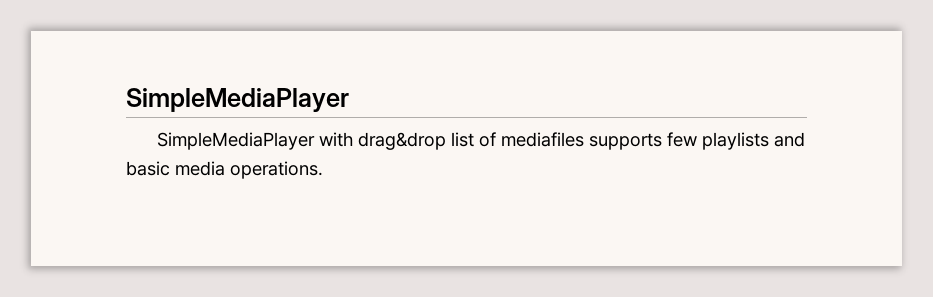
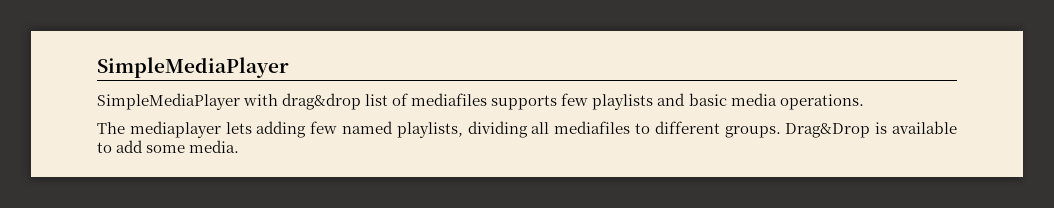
(323, 170) none -> [97,121,957,138] [97,140,240,153] // The mediaplayer lets adding few named playlists, dividing all mediafiles to different groups. Drag&Drop is available to add some media.

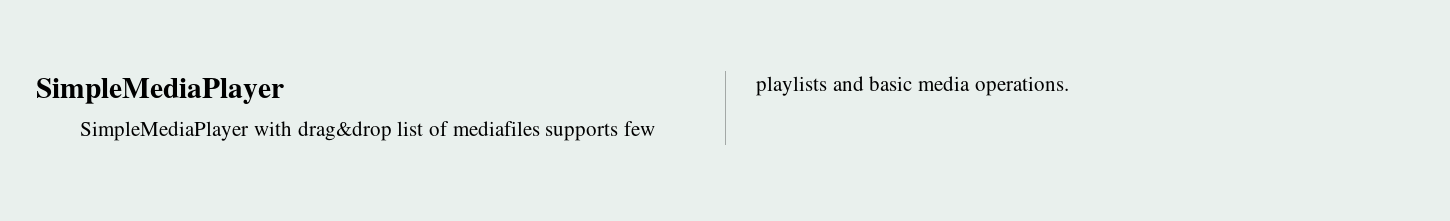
[97,121,957,138] [97,140,240,153] // The mediaplayer lets adding few named playlists, dividing all mediafiles to different groups. Drag&Drop is available to add some media. -> (1069, 86) none

